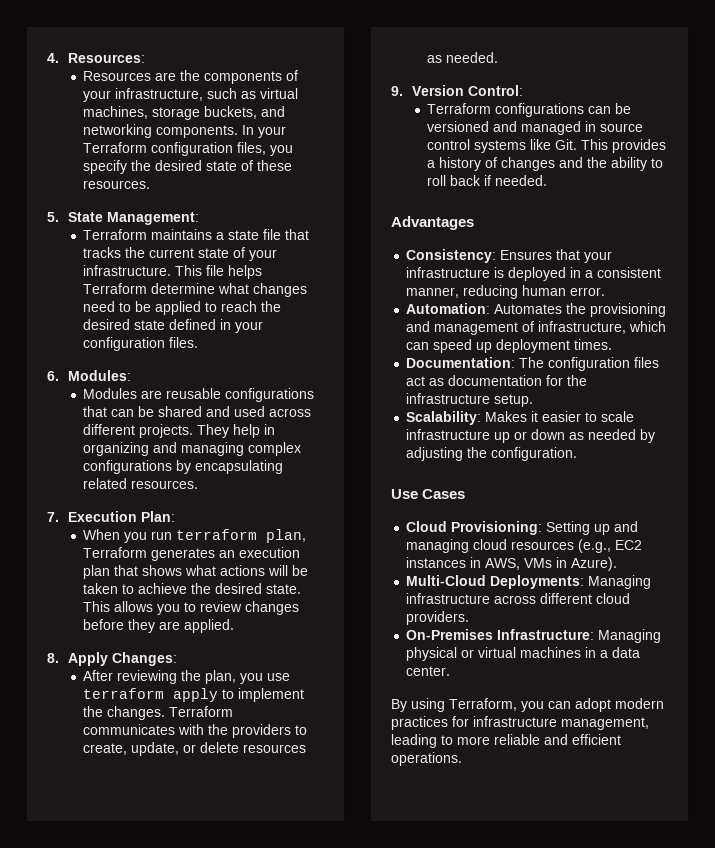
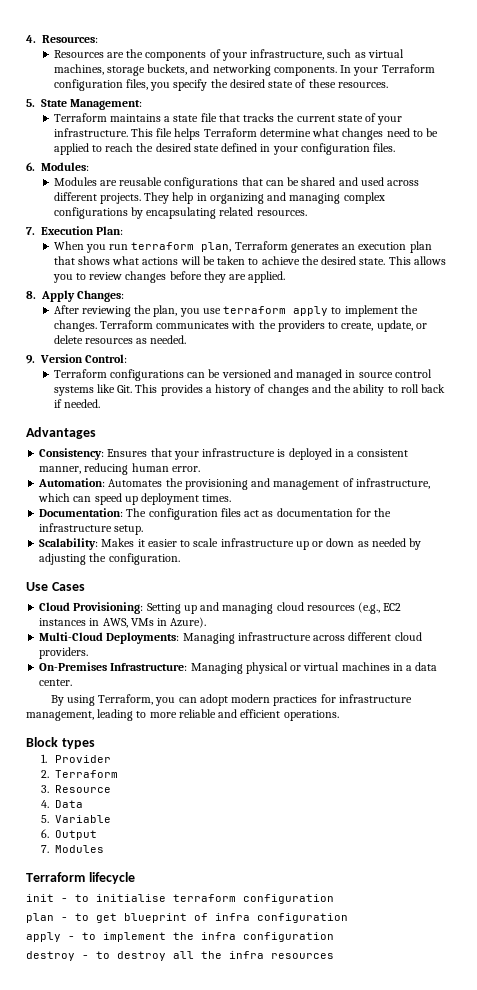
(462, 759) none -> [26,737,95,749] [40,754,112,763] [40,770,119,778] [40,785,112,793] [40,800,84,808] [40,815,112,823] [40,829,98,840] [40,845,105,853] [26,872,135,884] [26,894,334,904] [26,913,348,923] [26,932,334,942] [26,951,334,961] // Block types // 1. Provider // 2. Terraform // 3. Resource // 4. Data // 5. Variable // 6. Output // 7. Modules // Terraform lifecycle // init - to initialise terraform configuration // plan - to get blueprint of infra configuration // apply - to implement the infra configuration // destroy - to destroy all the infra resources

